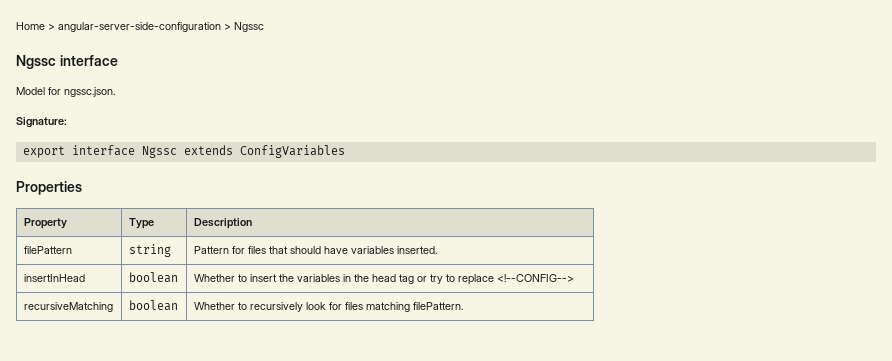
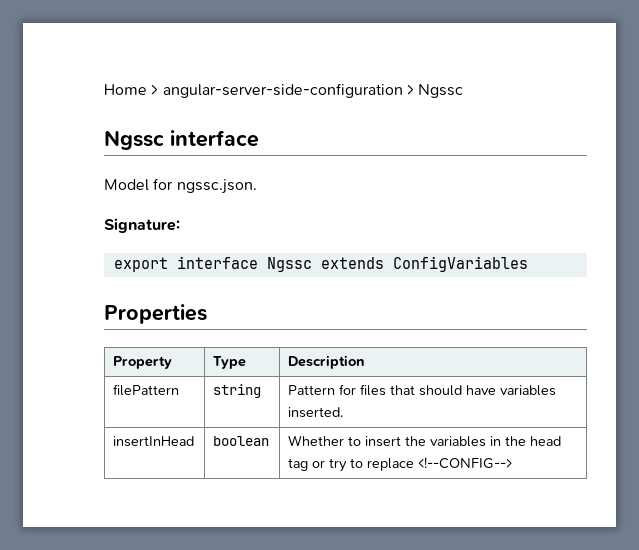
[23,302,113,312] [128,300,178,311] [193,302,463,312] // recursiveMatching | boolean | Whether to recursively look for files matching filePattern. -> (513, 463) none

